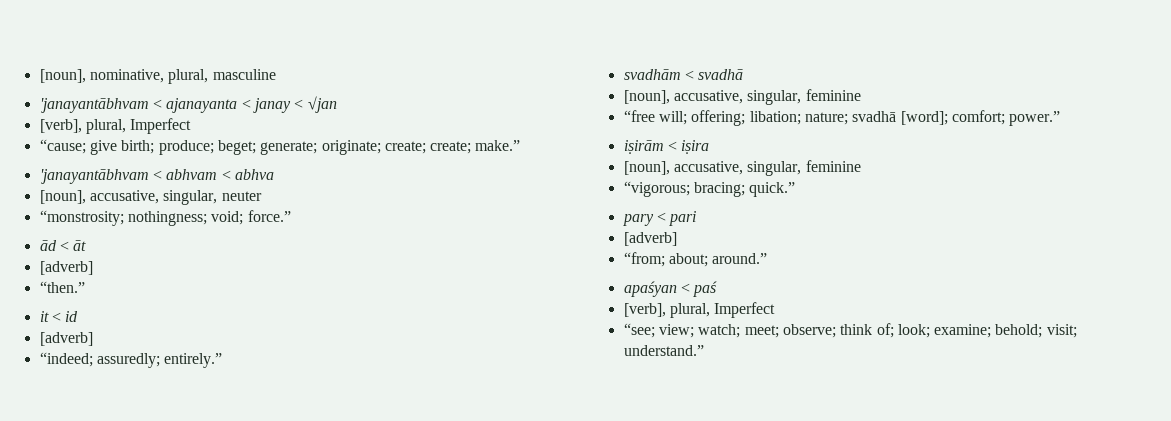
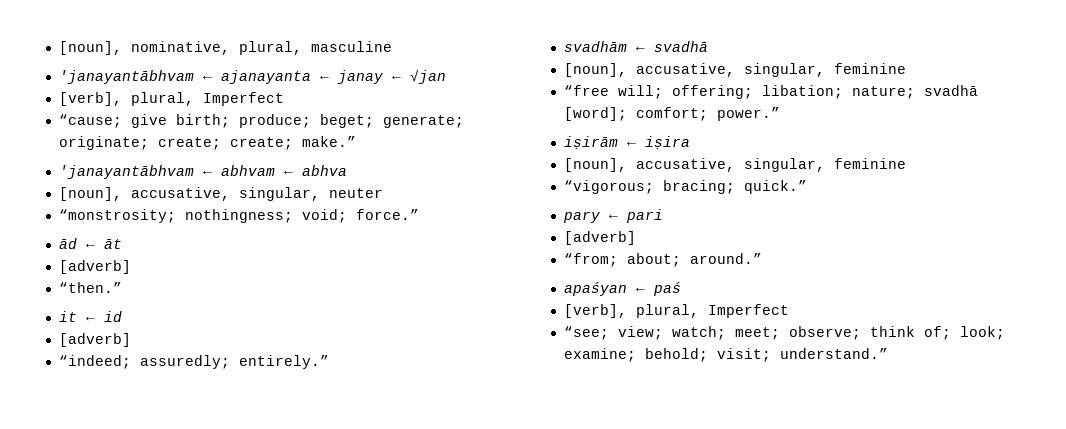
[152,98,304,113] < ajanayanta < janay < -> [202,70,401,84] ← ajanayanta ← janay ←
[152,169,231,180] < abhvam < -> [202,165,293,176] ← abhvam ←
[59,241,69,251] < -> [85,243,95,249] ←
[51,312,61,322] < -> [85,316,95,322] ←
[684,70,694,80] < -> [635,46,645,52] ←
[667,141,677,151] < -> [626,141,636,147] ←
[656,212,666,222] < -> [608,214,618,220] ←
[680,283,690,293] < -> [635,287,645,293] ←

